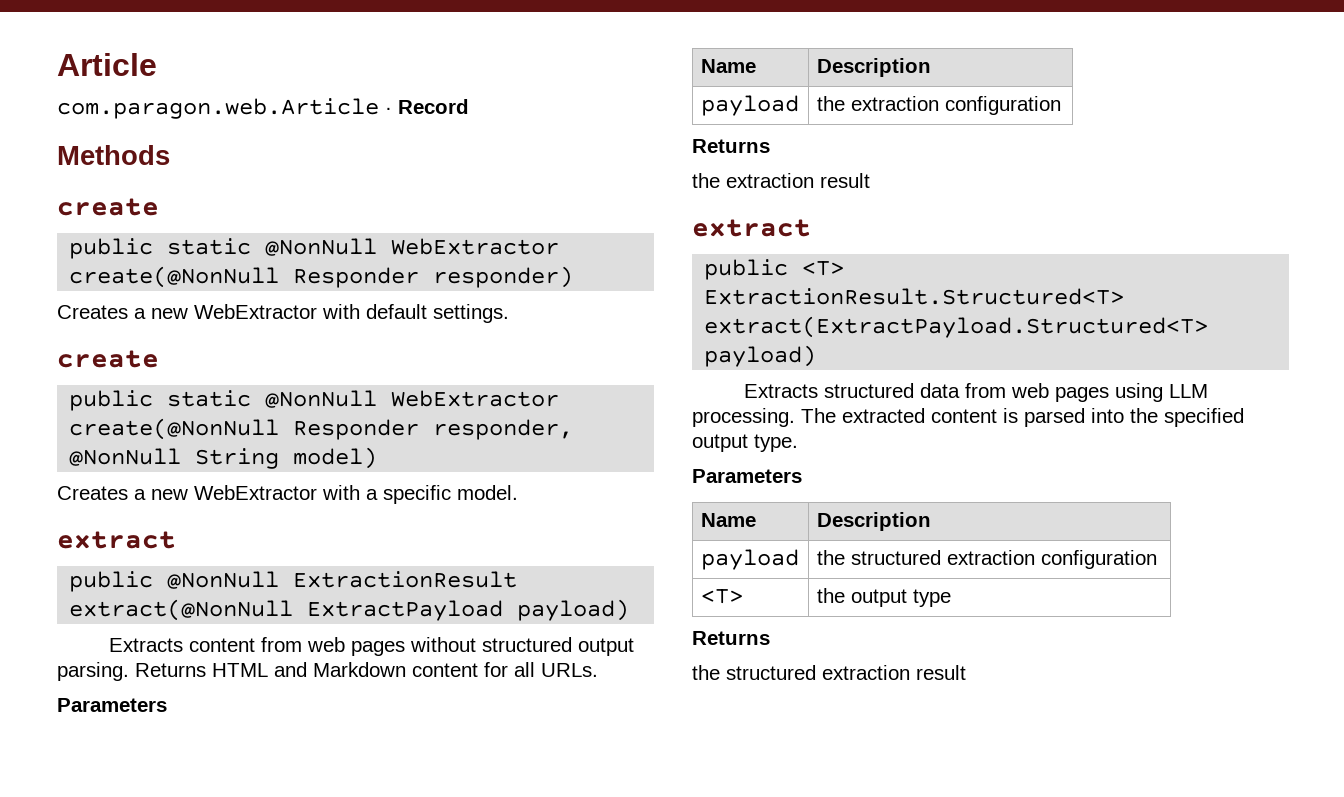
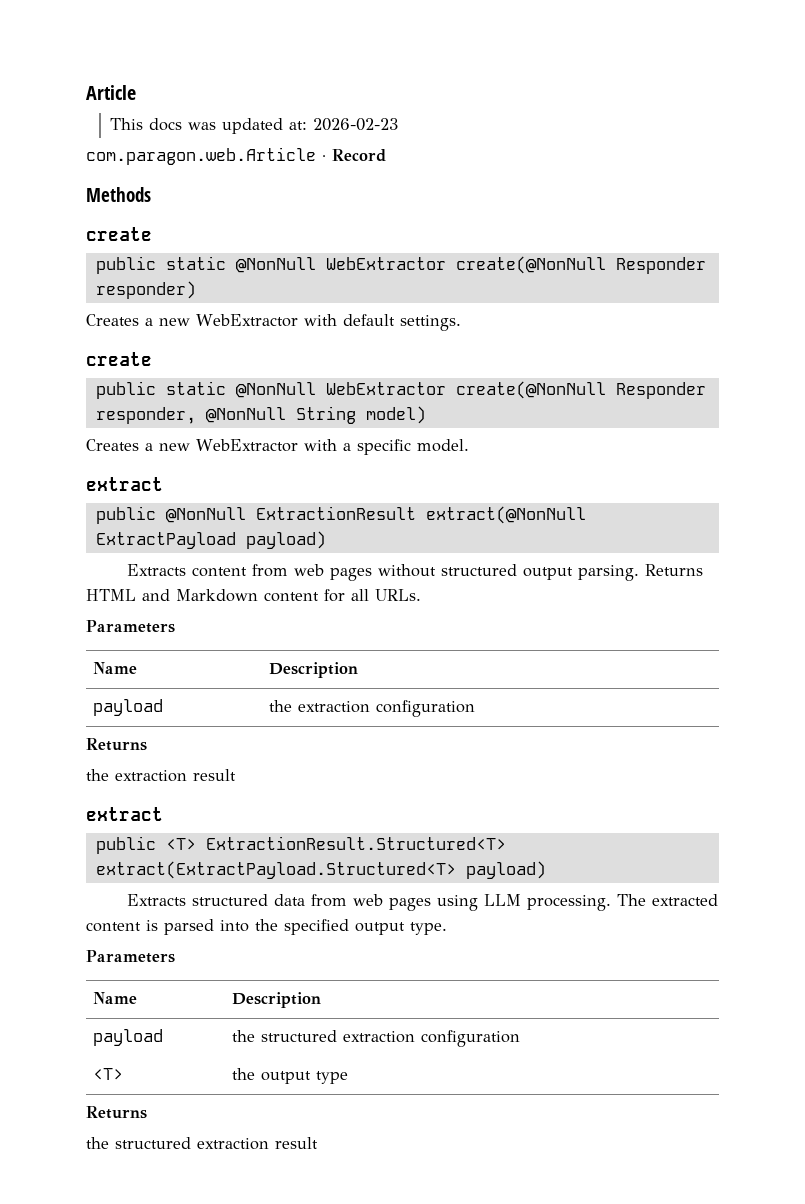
(157, 64) none -> [110,118,399,134] // This docs was updated at: 2026-02-23

